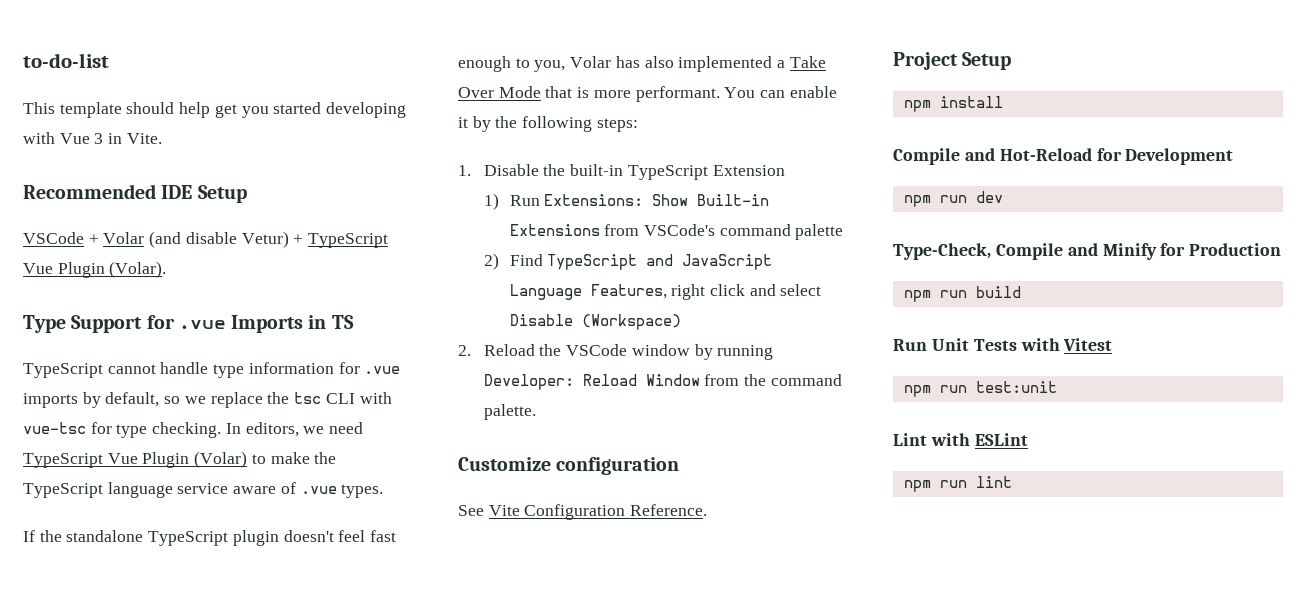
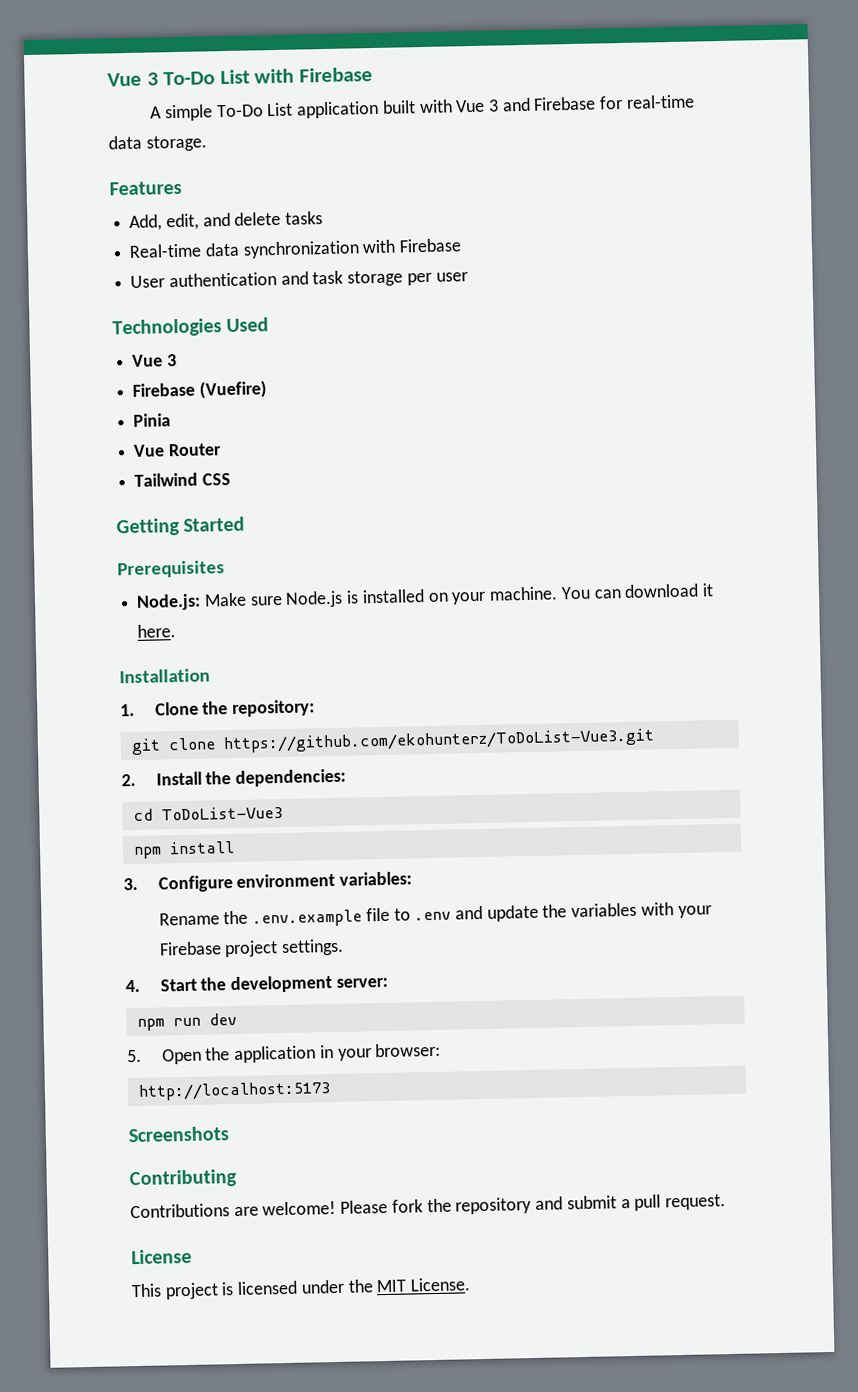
[23,53,109,68] [23,102,407,118] [23,132,162,144] [23,184,247,203] [23,231,389,248] [23,261,167,278] [23,315,354,333] [23,362,401,378] [23,392,392,408] [23,422,364,438] [23,451,337,468] [23,482,384,498] [23,530,397,546] [458,56,826,72] [458,86,837,102] [458,116,638,132] [458,164,785,180] [483,193,770,210] [509,224,844,240] [483,253,773,270] [509,284,822,300] [509,314,681,330] [458,344,774,360] [483,374,842,390] [483,404,536,420] [458,457,680,475] [458,504,708,520] [893,52,1012,70] [903,96,1003,112] [893,148,1234,165] [903,191,1003,207] [893,243,1282,260] [903,286,1021,302] [893,338,1113,351] [903,381,1057,397] [893,433,1028,446] [903,476,1012,492] to-do-list // This template should help get you started developing with Vue 3 in Vite. // Recommended IDE Setup // VSCode + Volar (and disable Vetur) + TypeScript Vue Plugin (Volar). // Type Support for .vue Imports in TS // TypeScript cannot handle type information for .vue imports by default, so we replace the tsc CLI with vue-tsc for type checking. In editors, we need TypeScript Vue Plugin (Volar) to make the TypeScript language service aware of .vue types. // If the standalone TypeScript plugin doesn't feel fast enough to you, Volar has also implemented a Take Over Mode that is more performant. You can enable it by the following steps: // 1. Disable the built-in TypeScript Extension // 1) Run Extensions: Show Built-in Extensions from VSCode's command palette // 2) Find TypeScript and JavaScript Language Features, right click and select Disable (Workspace) // 2. Reload the VSCode window by running Developer: Reload Window from the command palette. // Customize configuration // See Vite Configuration Reference. // Project Setup // npm install // Compile and Hot-Reload for Development // npm run dev // Type-Check, Compile and Minify for Production // npm run build // Run Unit Tests with Vitest // npm run test:unit // Lint with ESLint // npm run lint -> [107,67,373,87] [150,94,695,122] [108,135,207,152] [109,180,182,196] [129,211,324,231] [129,238,463,259] [130,270,468,288] [112,317,270,338] [132,354,177,367] [132,380,267,399] [133,413,172,427] [133,443,222,457] [134,472,231,487] [116,516,246,537] [117,560,225,579] [136,583,714,611] [137,624,177,638] [119,668,210,684] [120,699,316,717] [130,728,655,756] [121,768,347,787] [132,805,283,822] [132,840,235,860] [123,871,413,893] [158,902,712,928] [158,938,345,958] [125,975,388,994] [136,1012,237,1031] [127,1042,442,1065] [137,1081,331,1101] [128,1126,229,1143] [129,1168,237,1189] [130,1194,726,1219] [131,1248,192,1265] [131,1277,472,1300] Vue 3 To-Do List with Firebase // A simple To-Do List application built with Vue 3 and Firebase for real-time data storage. // Features // Add, edit, and delete tasks // Real-time data synchronization with Firebase // User authentication and task storage per user // Technologies Used // Vue 3 // Firebase (Vuefire) // Pinia // Vue Router // Tailwind CSS // Getting Started // Prerequisites // Node.js: Make sure Node.js is installed on your machine. You can download it here. // Installation // 1. Clone the repository: // git clone https://github.com/ekohunterz/ToDoList-Vue3.git // 2. Install the dependencies: // cd ToDoList-Vue3 // npm install // 3. Configure environment variables: // Rename the .env.example file to .env and update the variables with your Firebase project settings. // 4. Start the development server: // npm run dev // 5. Open the application in your browser: // http://localhost:5173 // Screenshots // Contributing // Contributions are welcome! Please fork the repository and submit a pull request. // License // This project is licensed under the MIT License.

